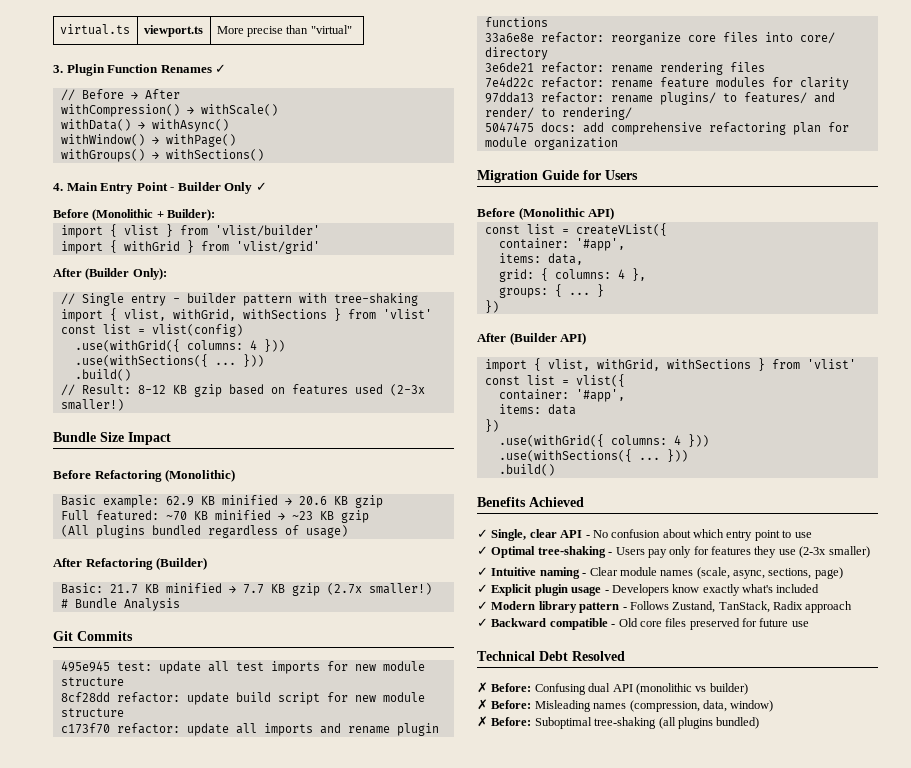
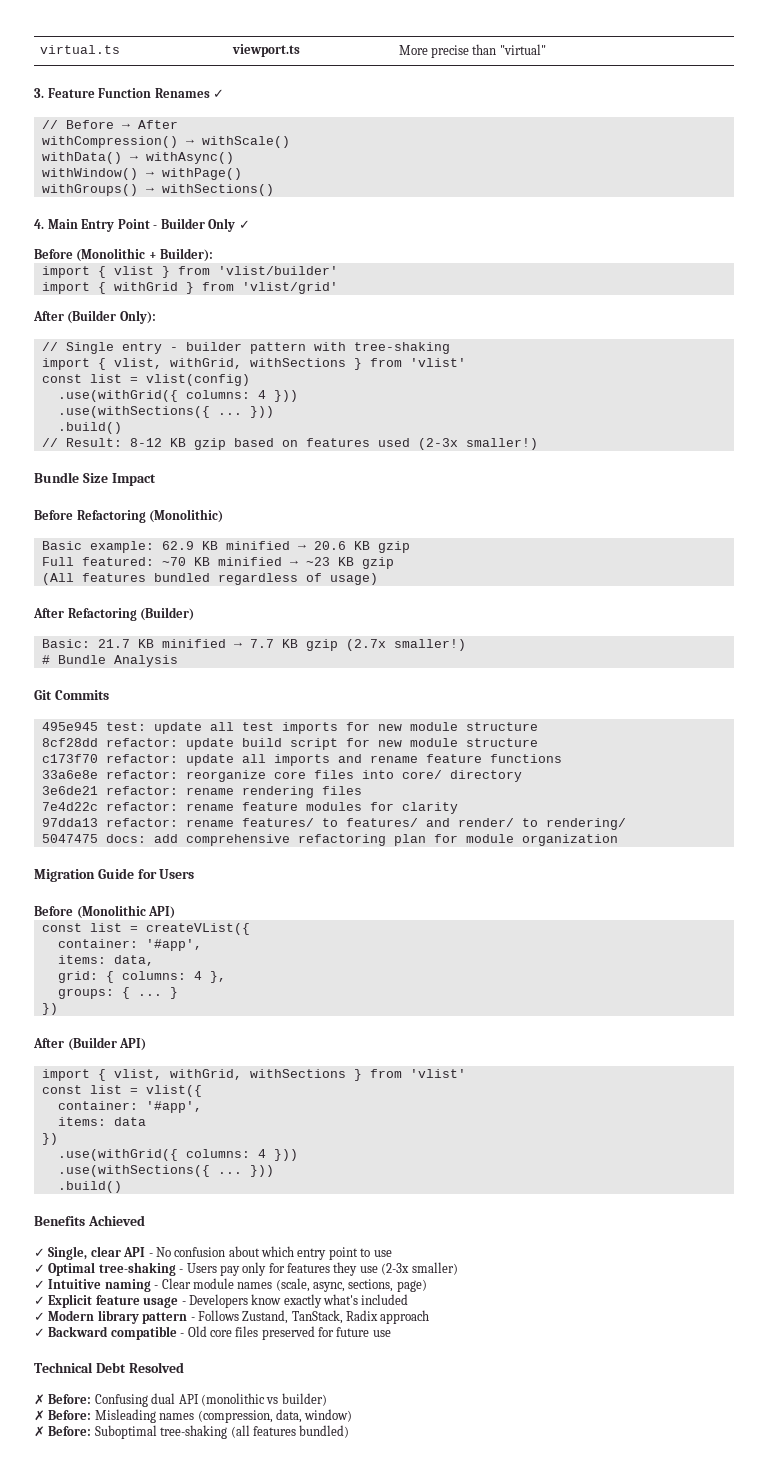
[66,64,105,76] Plugin -> [47,88,95,98] Feature
[95,525,145,538] plugins -> [81,573,146,582] features
[396,723,439,736] plugin -> [425,754,482,763] feature
[659,92,716,105] plugins/ -> [241,818,314,827] features/
[534,584,568,596] plugin -> [95,1295,140,1305] feature
[677,717,713,729] plugins -> [252,1426,296,1436] features

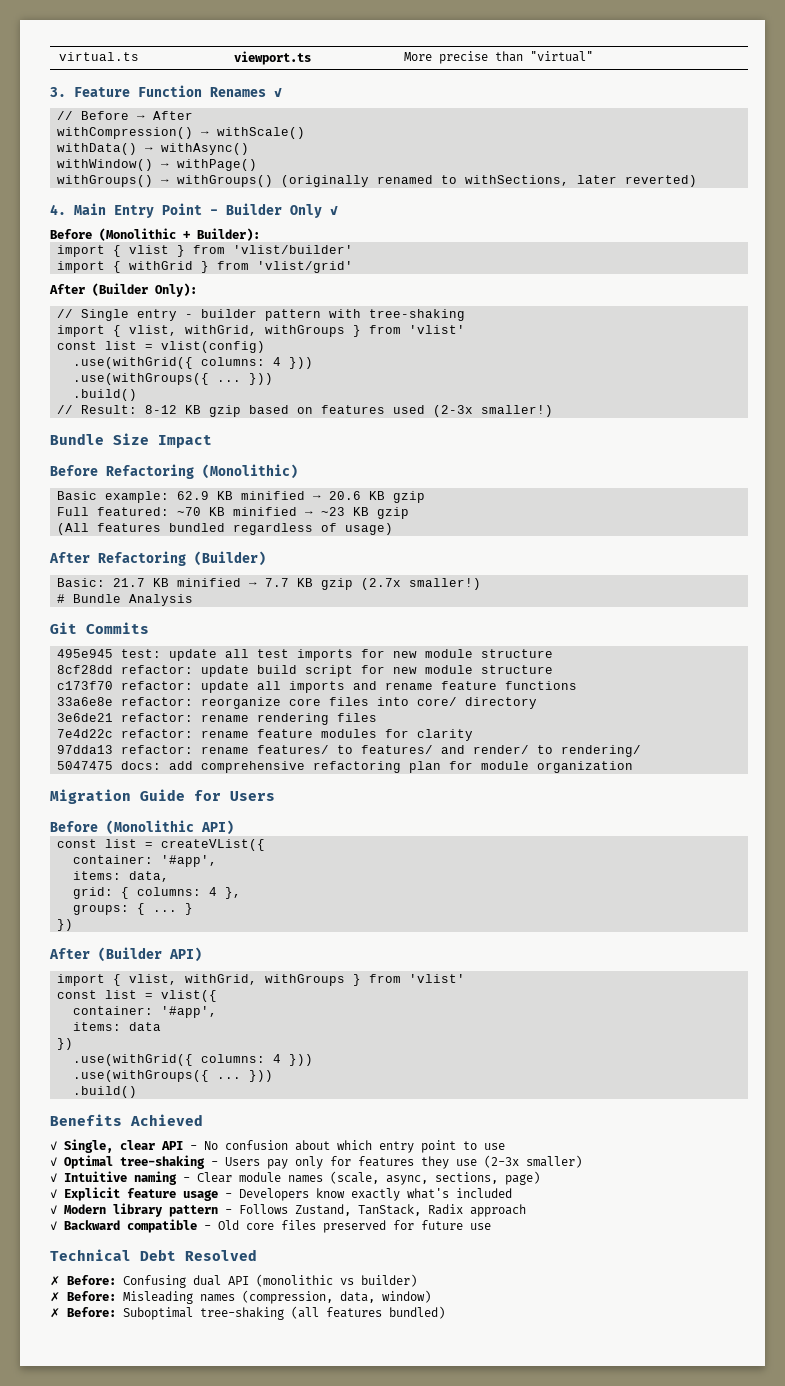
[161,184,274,196] withSections() -> [177,175,698,187] withGroups() (originally renamed to withSections, later reverted)
[249,358,346,367] withSections -> [265,325,346,337] withGroups
[57,406,210,418] .use(withSections({ -> [73,373,210,385] .use(withGroups({
[249,1069,346,1078] withSections -> [265,974,346,986] withGroups
[57,1165,210,1177] .use(withSections({ -> [73,1070,210,1082] .use(withGroups({

